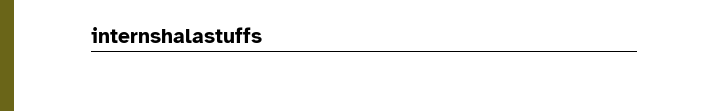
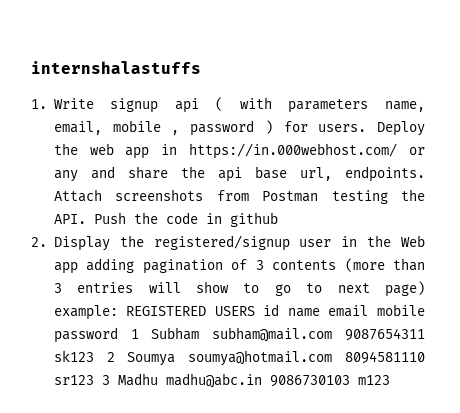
(262, 35) none -> [31,97,425,113] [53,120,425,136] [53,143,425,159] [53,166,425,182] [53,189,425,204] [53,212,278,227] [31,235,425,251] [53,258,426,274] [53,281,425,297] [53,304,426,320] [53,327,425,343] [53,350,425,366] [53,373,390,388] // 1. Write signup api ( with parameters name, email, mobile , password ) for users. Deploy the web app in https://in.000webhost.com/ or any and share the api base url, endpoints. Attach screenshots from Postman testing the API. Push the code in github // 2. Display the registered/signup user in the Web app adding pagination of 3 contents (more than 3 entries will show to go to next page) example: REGISTERED USERS id name email mobile password 1 Subham subham@mail.com 9087654311 sk123 2 Soumya soumya@hotmail.com 8094581110 sr123 3 Madhu madhu@abc.in 9086730103 m123

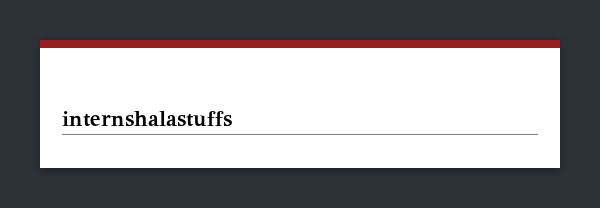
[31,97,425,113] [53,120,425,136] [53,143,425,159] [53,166,425,182] [53,189,425,204] [53,212,278,227] [31,235,425,251] [53,258,426,274] [53,281,425,297] [53,304,426,320] [53,327,425,343] [53,350,425,366] [53,373,390,388] // 1. Write signup api ( with parameters name, email, mobile , password ) for users. Deploy the web app in https://in.000webhost.com/ or any and share the api base url, endpoints. Attach screenshots from Postman testing the API. Push the code in github // 2. Display the registered/signup user in the Web app adding pagination of 3 contents (more than 3 entries will show to go to next page) example: REGISTERED USERS id name email mobile password 1 Subham subham@mail.com 9087654311 sk123 2 Soumya soumya@hotmail.com 8094581110 sr123 3 Madhu madhu@abc.in 9086730103 m123 -> (232, 119) none

